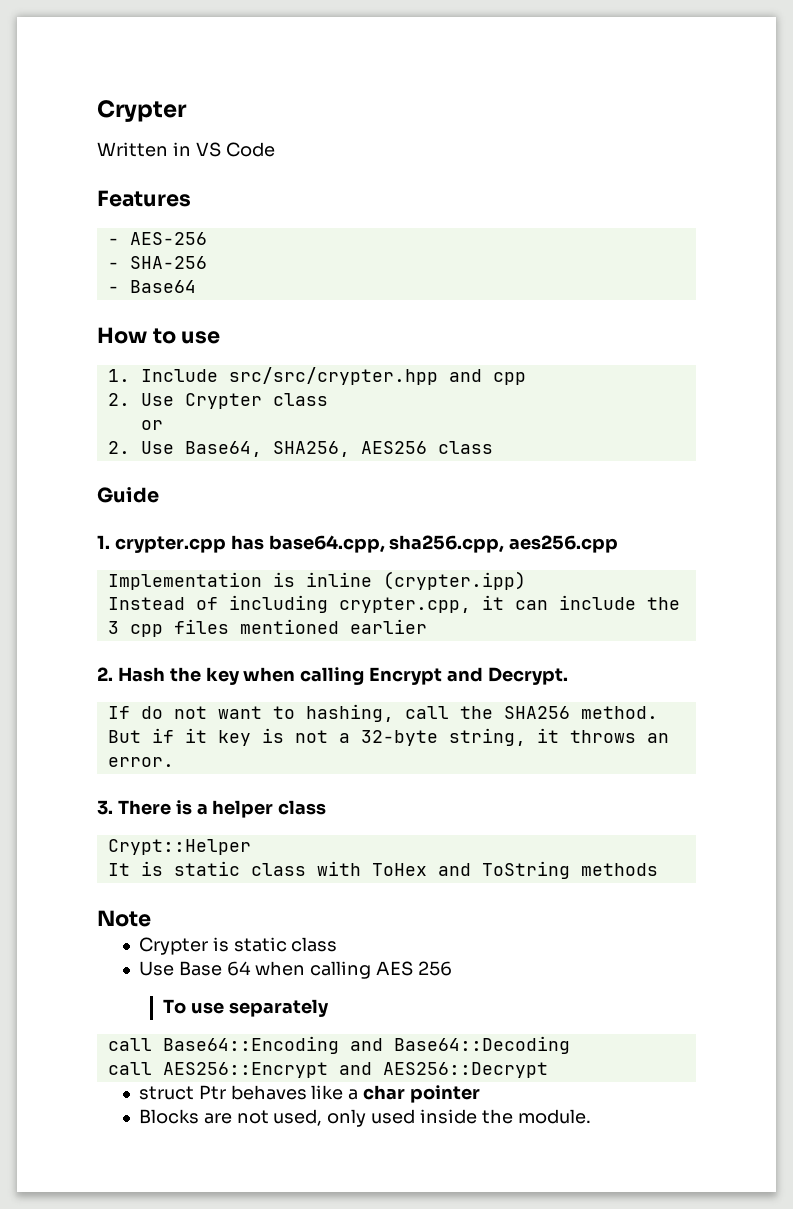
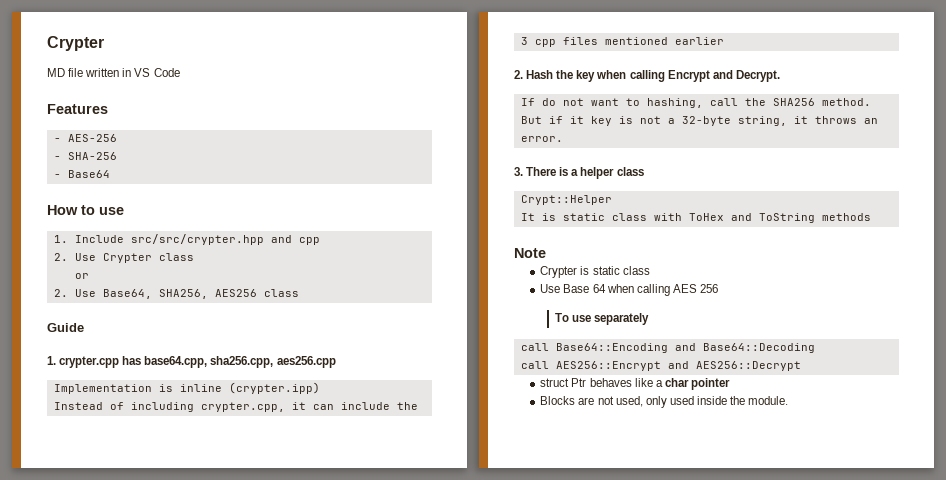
[97,142,168,157] Written -> [47,68,120,77] MD file written

